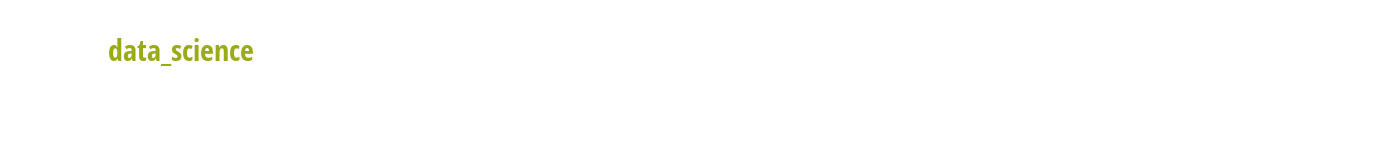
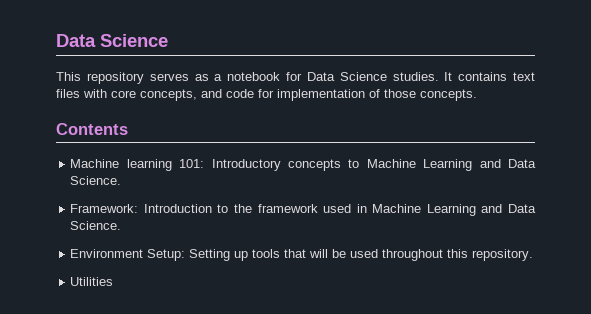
[108,38,254,66] data_science -> [56,34,168,47] [56,72,535,84] [56,89,477,101] [56,123,128,135] [70,159,536,171] [70,176,122,185] [70,204,536,216] [70,221,122,230] [70,249,534,261] [70,277,114,286] Data Science // This repository serves as a notebook for Data Science studies. It contains text files with core concepts, and code for implementation of those concepts. // Contents // Machine learning 101: Introductory concepts to Machine Learning and Data Science. // Framework: Introduction to the framework used in Machine Learning and Data Science. // Environment Setup: Setting up tools that will be used throughout this repository. // Utilities

